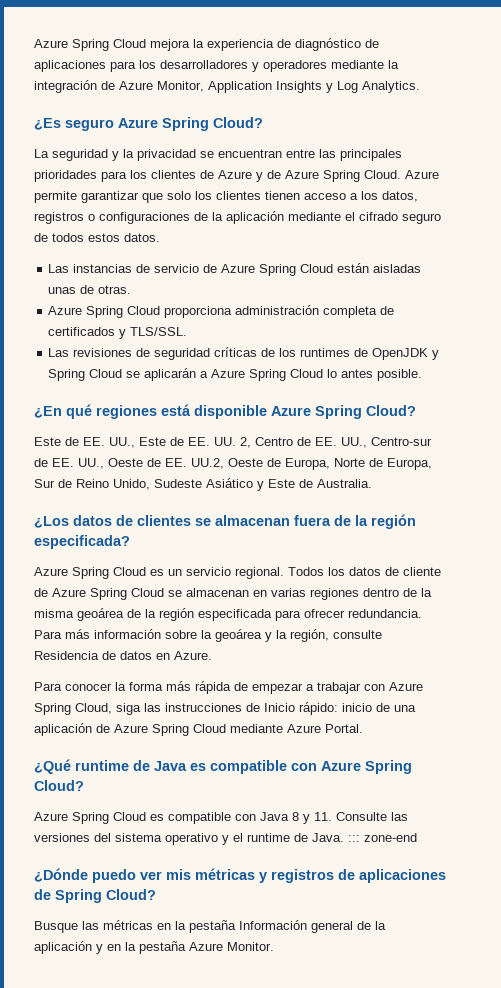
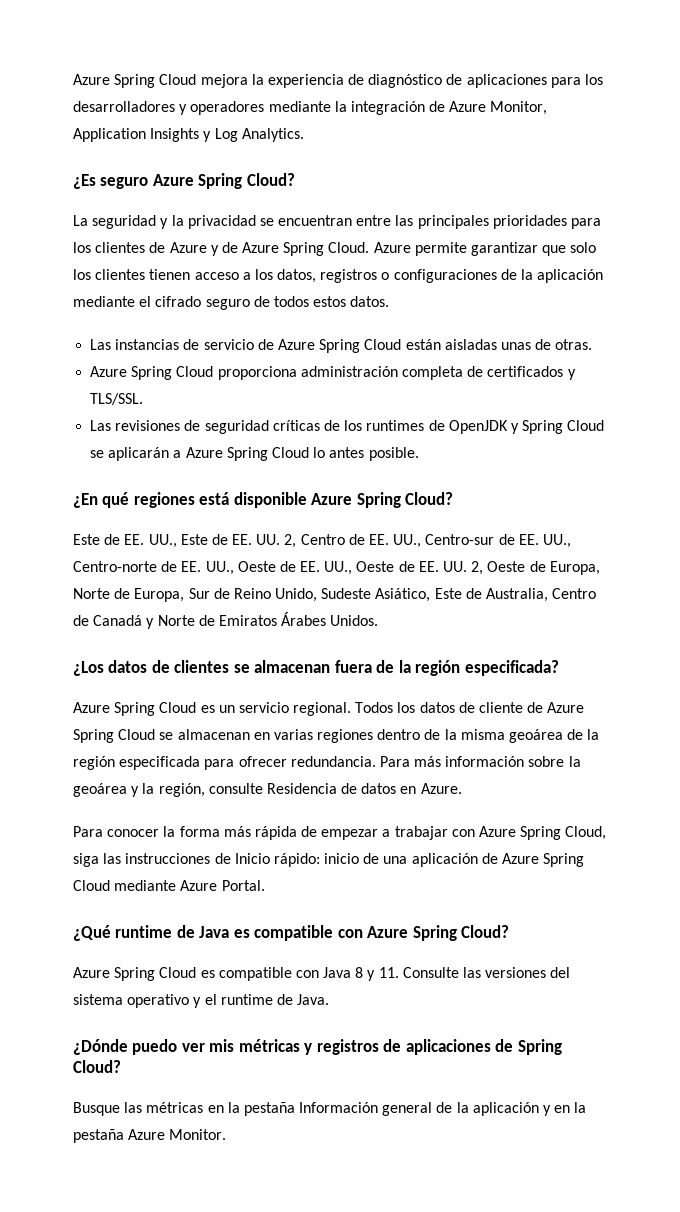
[108,458,224,469] Oeste de EE. UU.2, -> [73,561,484,575] Centro-norte de EE. UU., Oeste de EE. UU., Oeste de EE. UU. 2,
[206,478,372,491] Asiático y Este de Australia. -> [375,588,597,602] [73,612,379,629] Asiático, Este de Australia, Centro de Canadá y Norte de Emiratos Árabes Unidos.
[348,833,417,842] ::: zone-end -> (330, 999) none

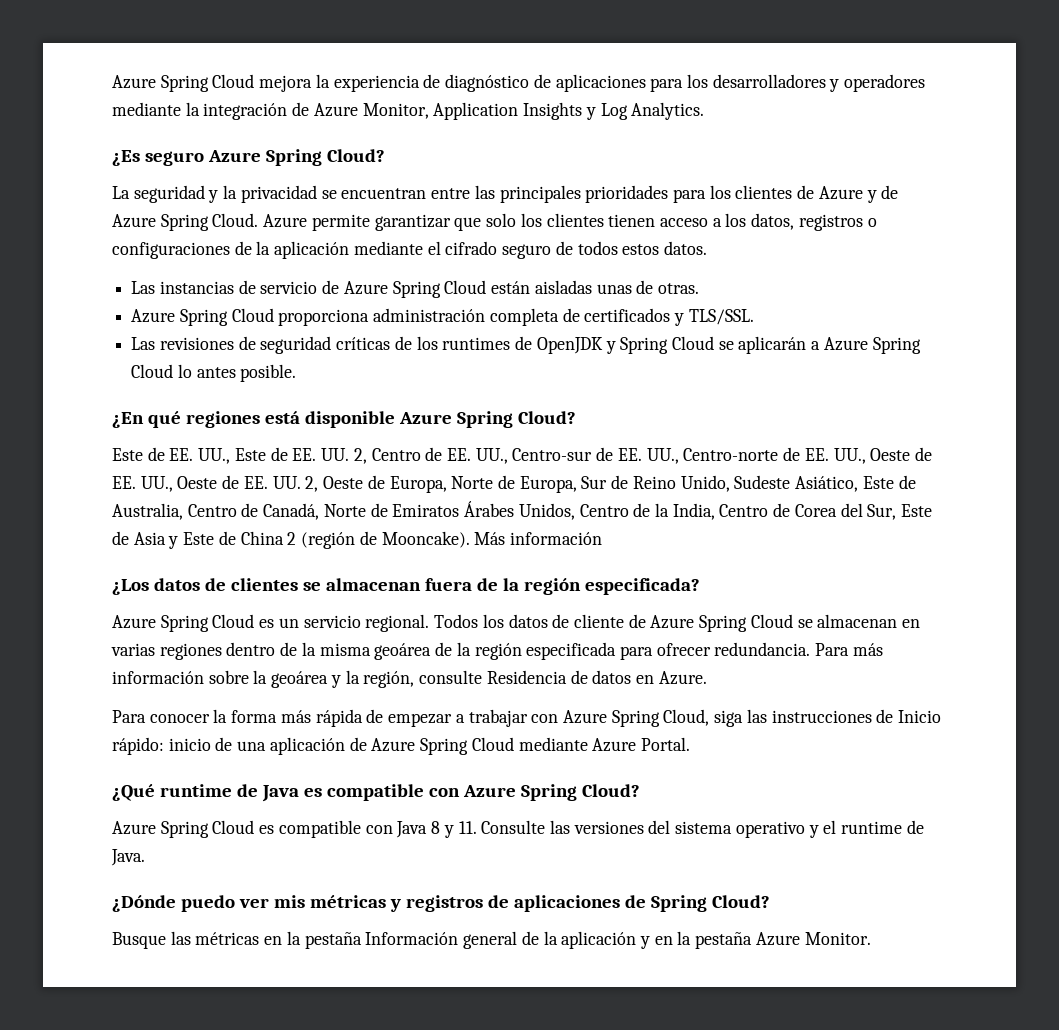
[93,615,155,629] Canadá y -> [263,503,320,520] Canadá,
[330,615,379,626] Unidos. -> [518,503,933,520] [112,531,602,549] Unidos, Centro de la India, Centro de Corea del Sur, Este de Asia y Este de China 2 (región de Mooncake). Más información

